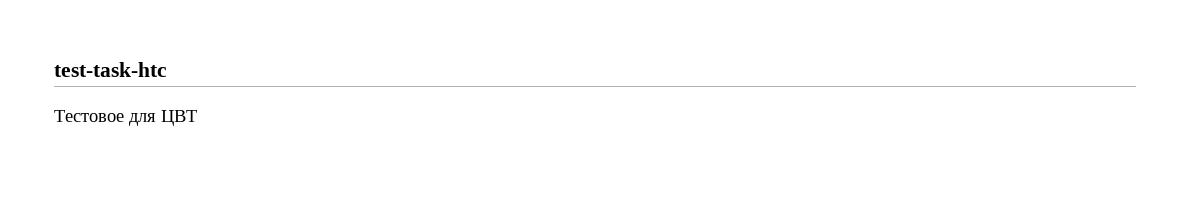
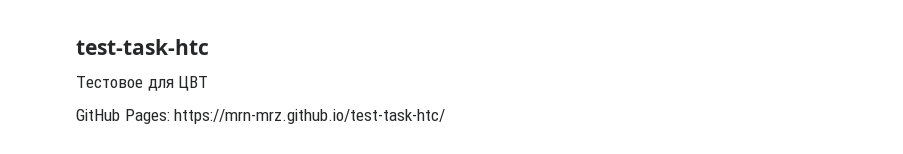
(197, 118) none -> [76,109,446,124] // GitHub Pages: https://mrn-mrz.github.io/test-task-htc/

